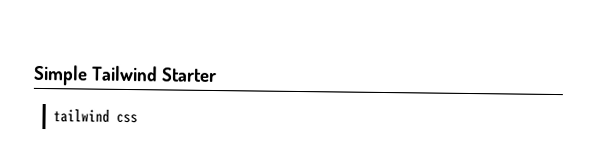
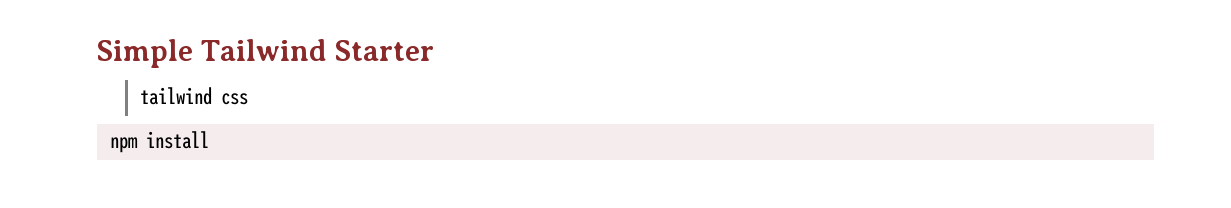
(138, 118) none -> [109,131,209,153] // npm install

